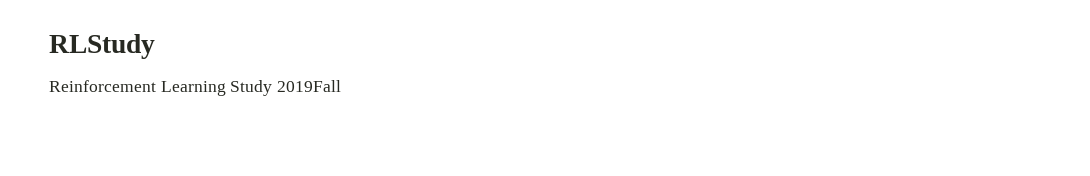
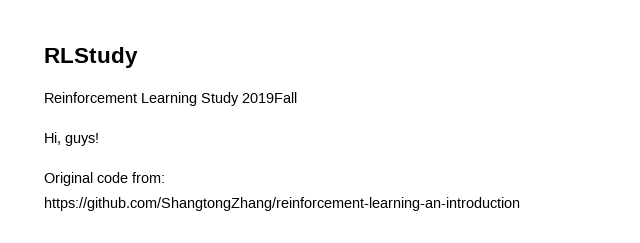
(342, 86) none -> [44,132,99,146] [44,172,165,186] [44,197,520,211] // Hi, guys! // Original code from: https://github.com/ShangtongZhang/reinforcement-learning-an-introduction

